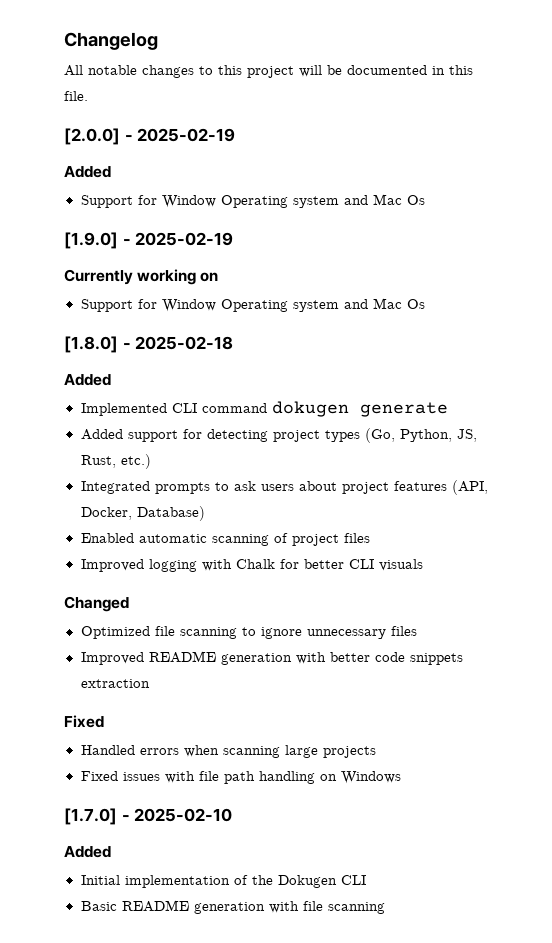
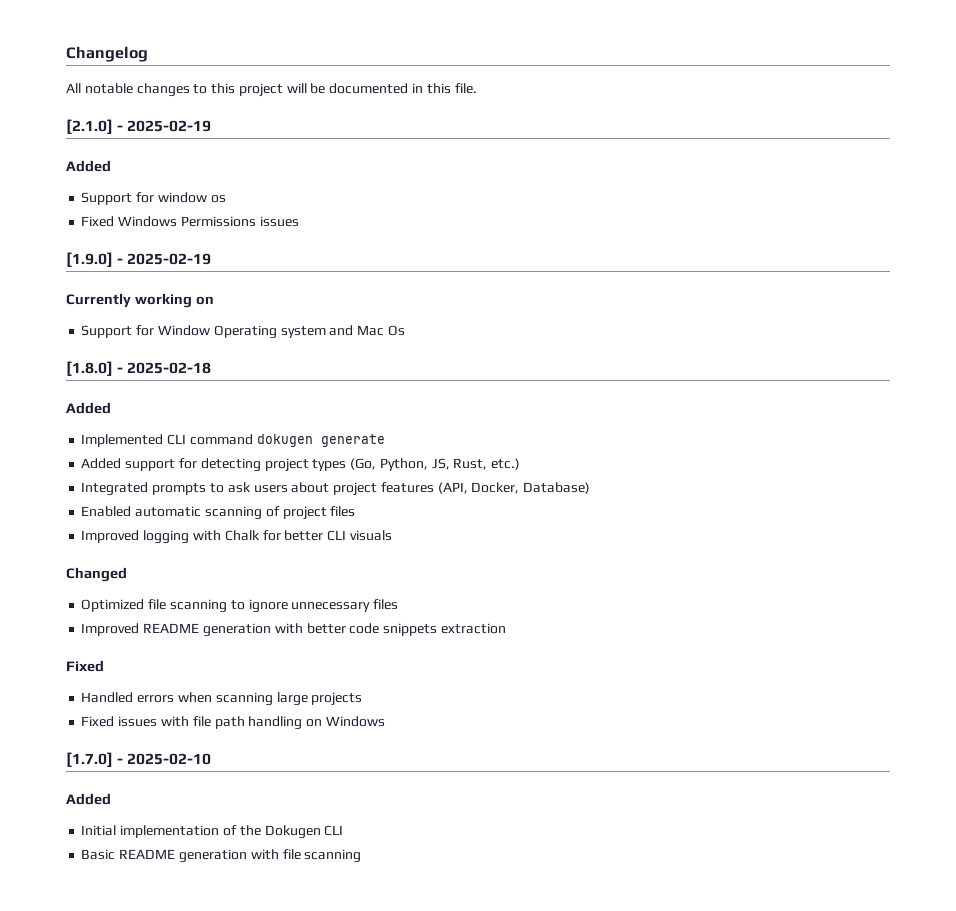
[64,128,120,145] [2.0.0] -> [66,119,113,134] [2.1.0]
[161,194,425,208] Window Operating system and Mac Os -> [157,192,226,203] [81,216,299,227] window os // Fixed Windows Permissions issues

